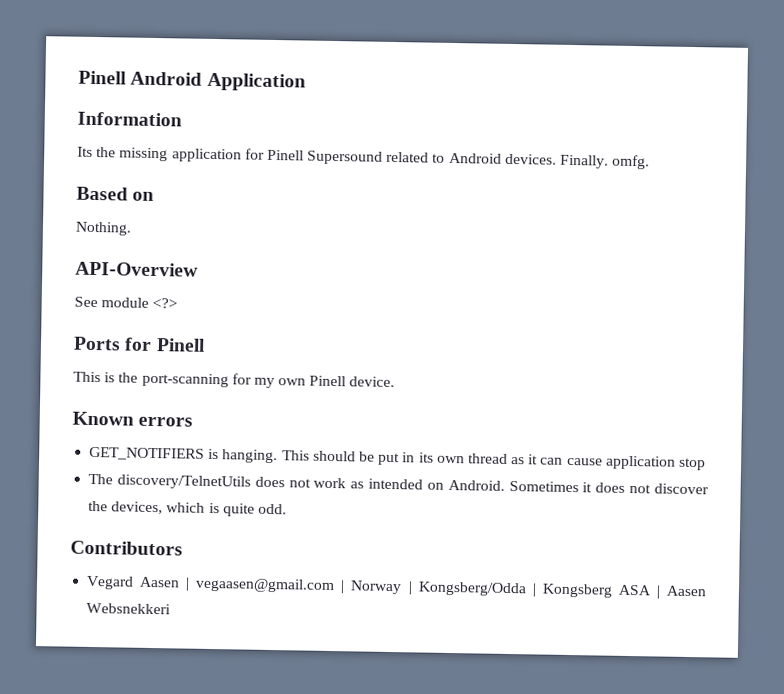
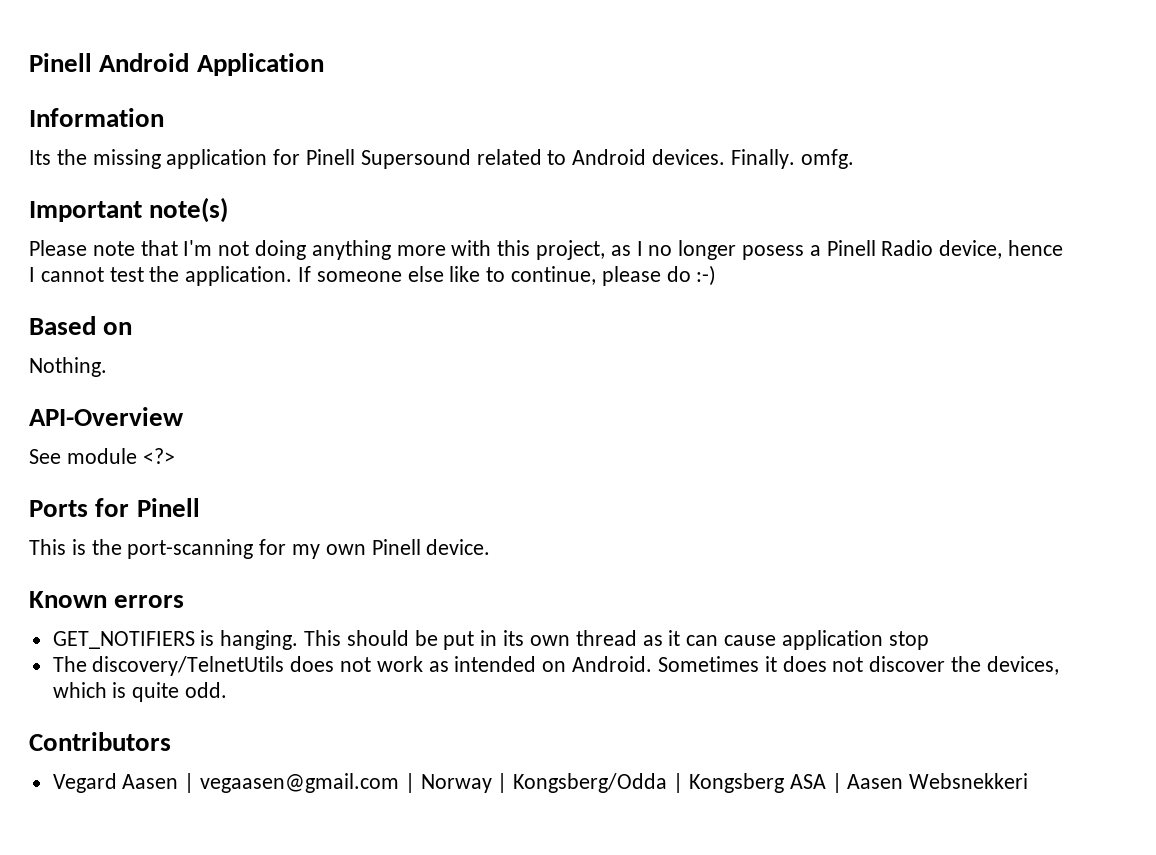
(651, 162) none -> [29,197,229,223] [29,240,1064,260] [29,265,717,286] // Important note(s) // Please note that I'm not doing anything more with this project, as I no longer posess a Pinell Radio device, hence I cannot test the application. If someone else like to continue, please do :-)

